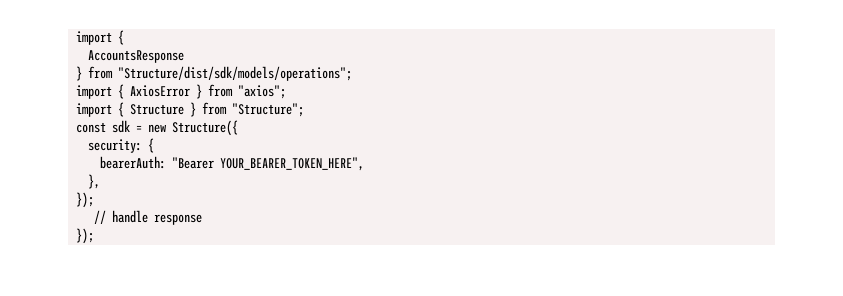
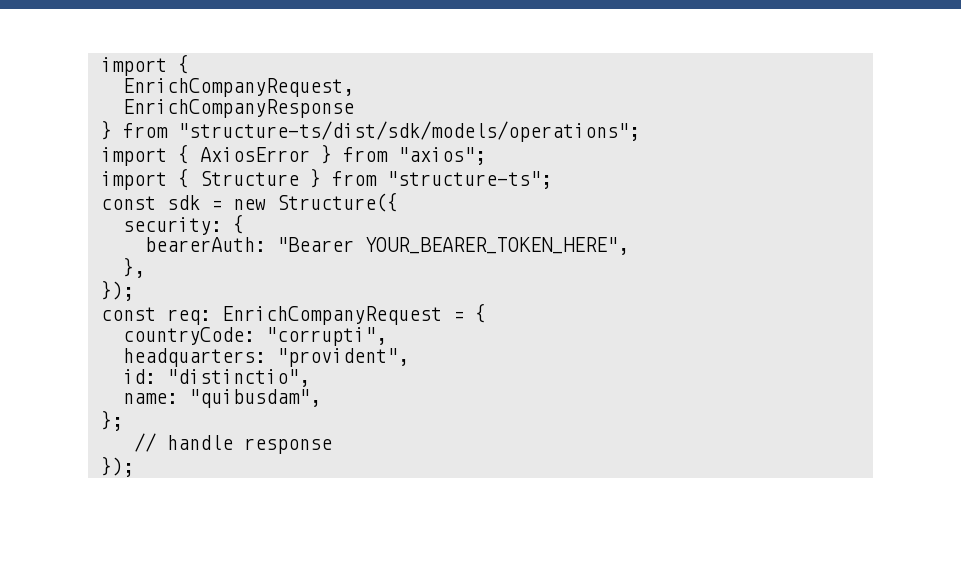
[88,50,185,63] [76,66,353,81] AccountsResponse // } from "Structure/dist/sdk/models/operations"; -> [122,78,354,97] [122,99,354,118] [100,120,640,142] EnrichCompanyRequest, // EnrichCompanyResponse // } from "structure-ts/dist/sdk/models/operations";
[232,103,305,117] "Structure"; -> [386,171,552,189] "structure-ts";
(95, 200) none -> [100,303,486,325] [122,327,387,346] [122,348,409,367] [122,369,310,387] [122,389,321,408] [100,410,123,431] // const req: EnrichCompanyRequest = { // countryCode: "corrupti", // headquarters: "provident", // id: "distinctio", // name: "quibusdam", // };

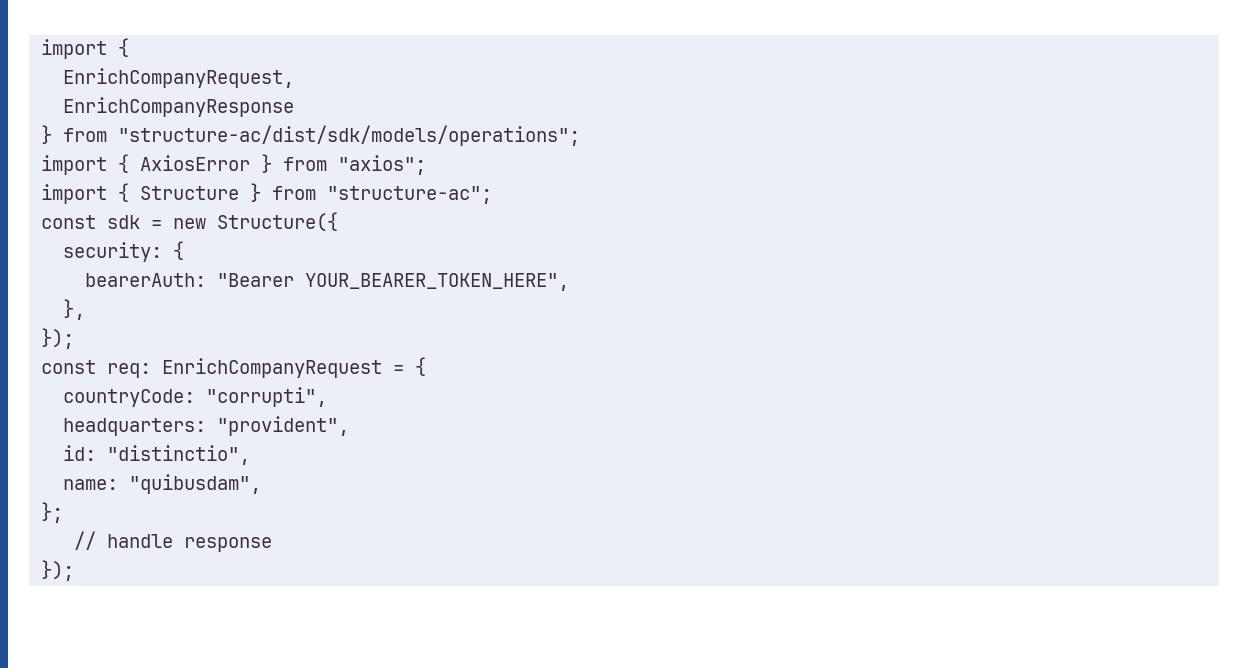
[177,121,640,142] "structure-ts/dist/sdk/models/operations"; -> [118,125,581,146] "structure-ac/dist/sdk/models/operations";
[386,171,552,189] "structure-ts"; -> [327,186,493,204] "structure-ac";

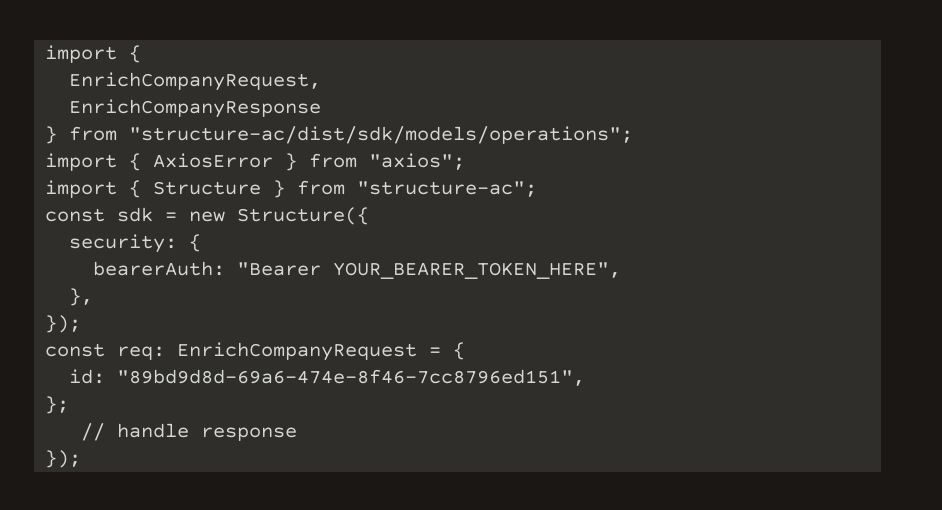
[63,387,328,407] [63,416,350,436] [63,445,251,465] [63,474,262,494] countryCode: "corrupti", // headquarters: "provident", // id: "distinctio", // name: "quibusdam", -> [69,369,586,386] id: "89bd9d8d-69a6-474e-8f46-7cc8796ed151",

